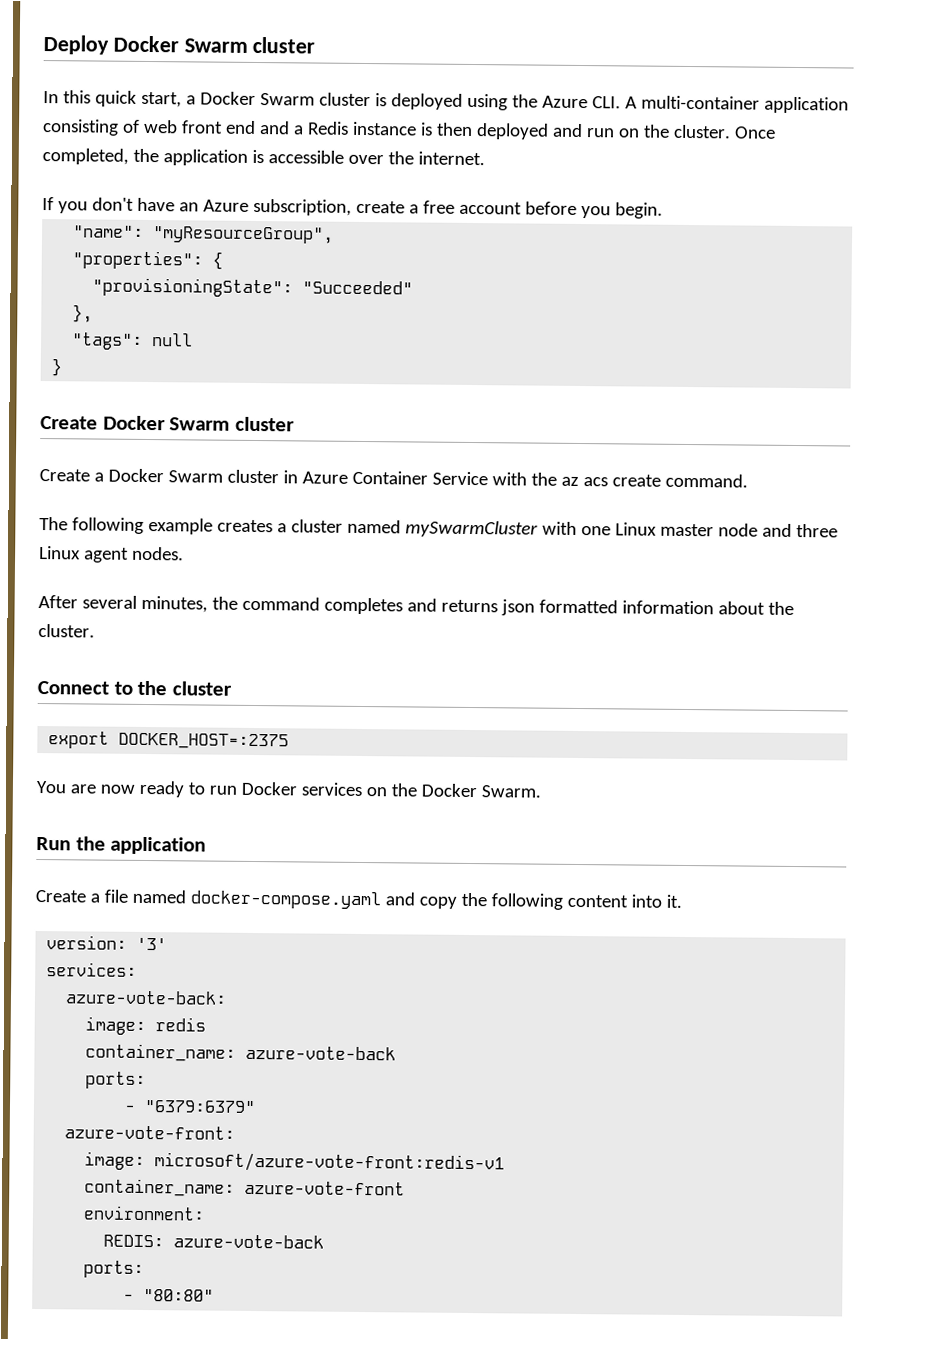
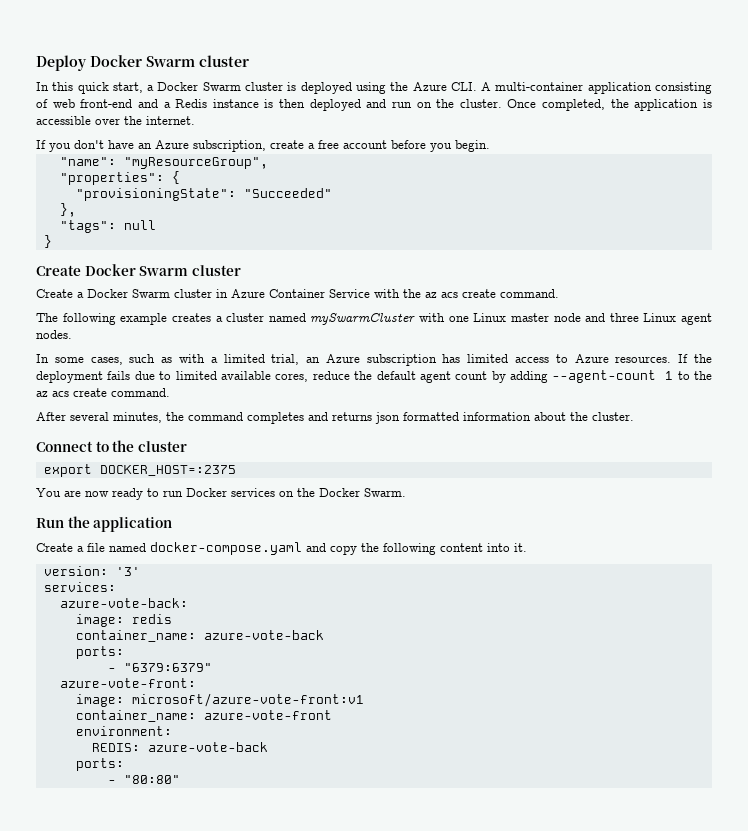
[180,120,256,134] front end -> [80,99,133,108] front-end
(184, 553) none -> [36,354,712,366] [36,370,713,383] [36,388,170,397] // In some cases, such as with a limited trial, an Azure subscription has limited access to Azure resources. If the deployment fails due to limited available cores, reduce the default agent count by adding --agent-count 1 to the az acs create command.
[154,1152,506,1174] microsoft/azure-vote-front:redis-v1 -> [131,693,364,707] microsoft/azure-vote-front:v1

